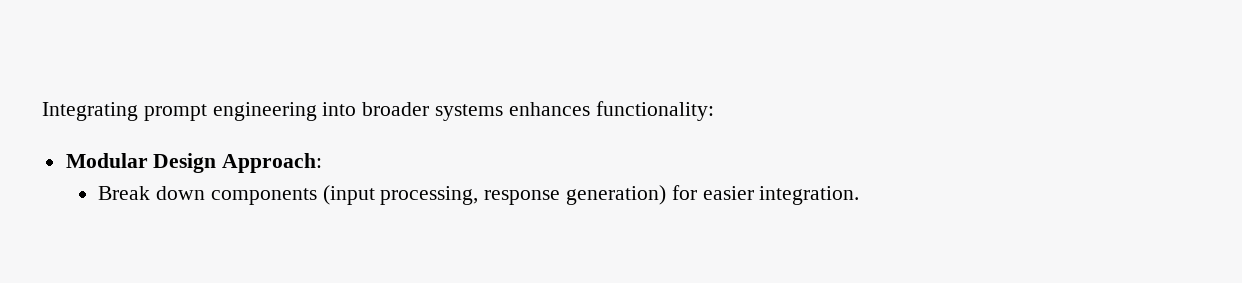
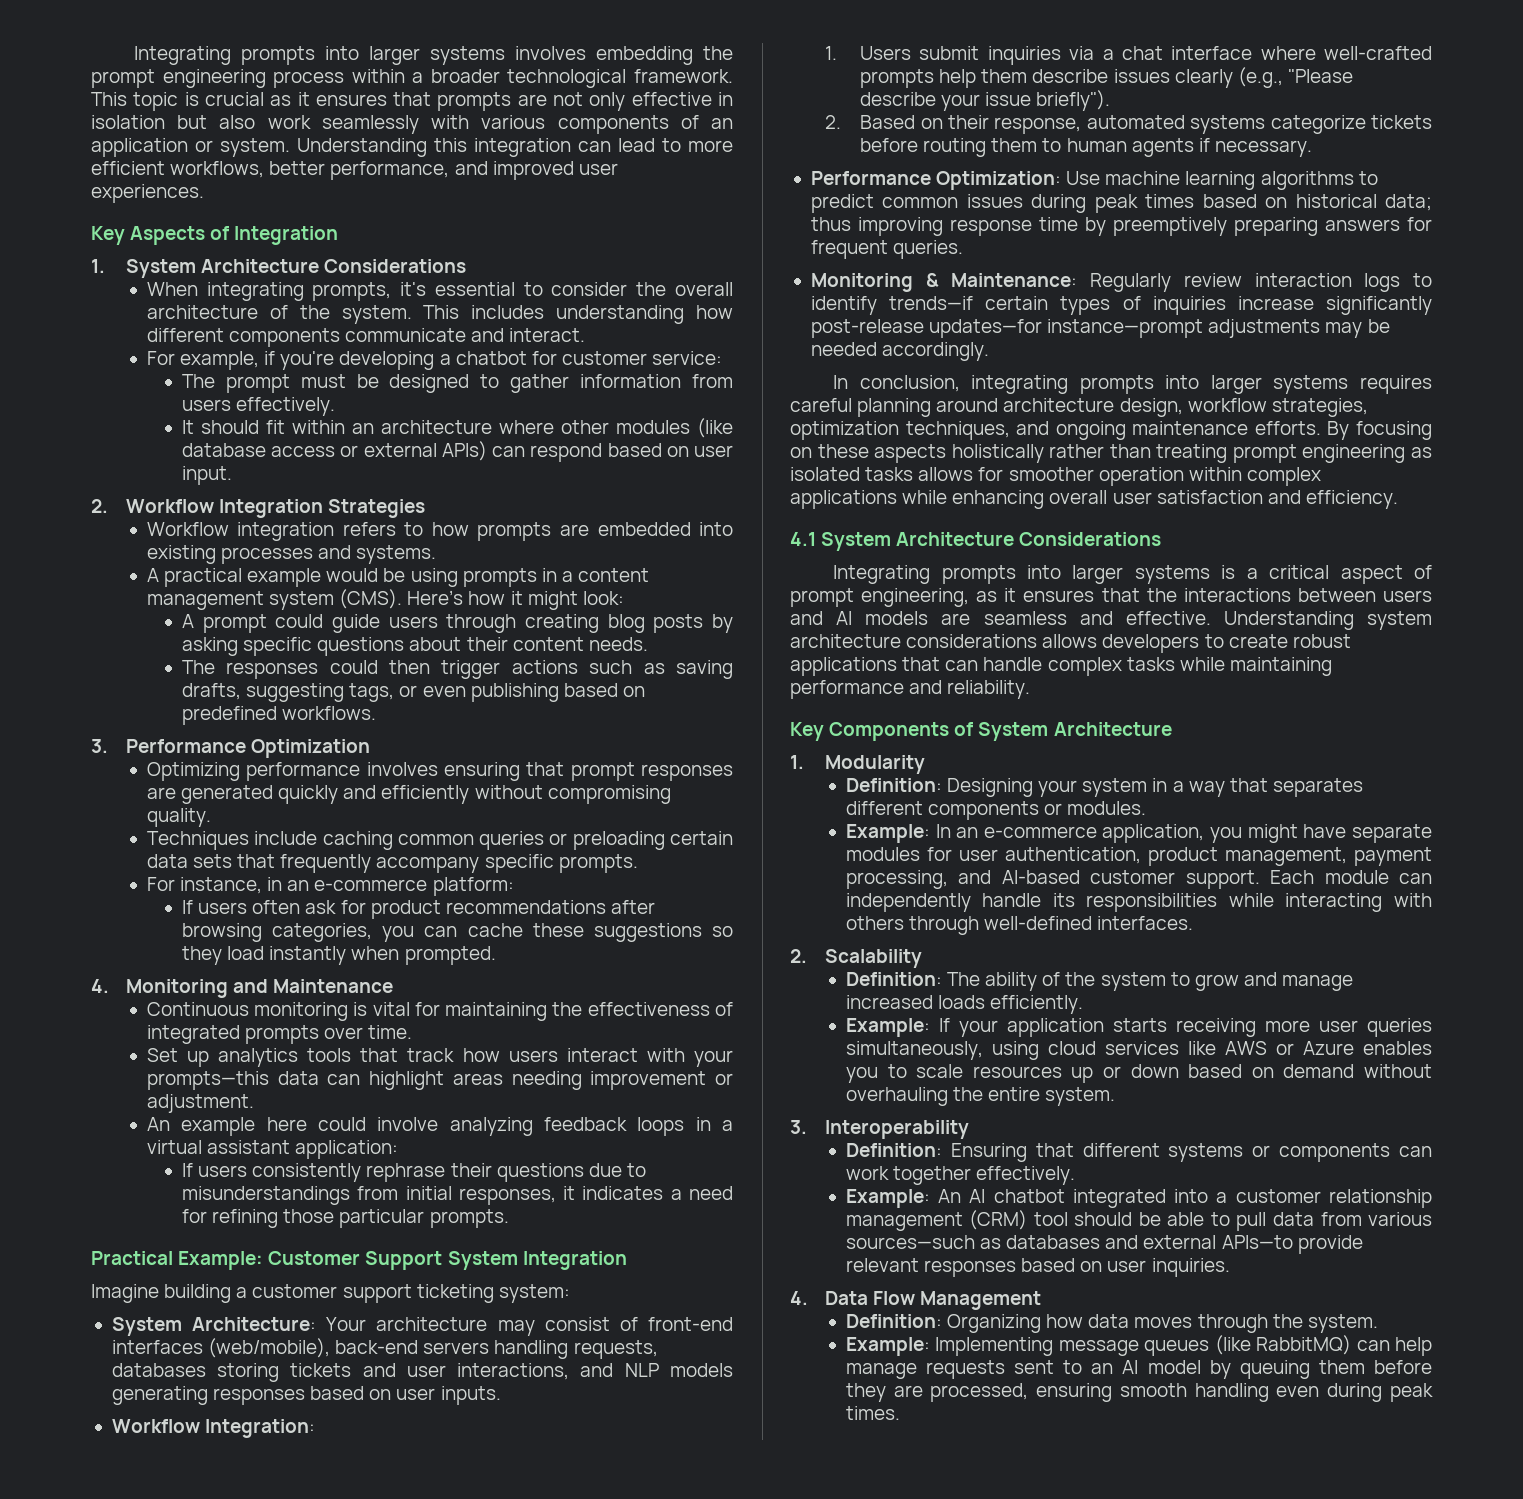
[42,101,714,121] [65,153,323,173] [98,185,860,205] Integrating prompt engineering into broader systems enhances functionality: // Modular Design Approach: // Break down components (input processing, response generation) for easier integration. -> [134,46,733,65] [91,69,733,88] [91,92,733,111] [91,115,733,134] [91,138,733,157] [91,161,618,180] [91,184,204,203] [91,226,339,245] [91,259,467,278] [146,282,733,301] [146,305,733,324] [146,328,586,347] [146,351,723,370] [181,374,733,393] [181,397,336,416] [181,418,733,438] [181,441,733,462] [181,466,232,485] [91,499,426,518] [146,522,734,541] [146,545,437,564] [146,568,650,587] [146,589,624,610] [181,614,733,633] [181,637,648,656] [181,660,733,679] [181,683,645,702] [181,706,377,725] [91,739,371,758] [146,762,733,781] [146,785,671,804] [146,808,211,827] [146,831,734,850] [146,854,638,873] [146,877,514,896] [181,900,655,919] [181,923,733,942] [181,946,496,965] [91,979,394,998] [146,1002,734,1021] [146,1025,413,1044] [146,1048,733,1067] [146,1071,734,1090] [146,1094,254,1113] [146,1117,734,1136] [146,1140,399,1159] [181,1163,646,1182] [181,1186,733,1205] [181,1209,509,1228] [91,1251,627,1270] [91,1284,570,1303] [111,1317,733,1336] [111,1338,658,1359] [111,1363,734,1382] [111,1386,501,1405] [111,1419,316,1438] [825,46,1432,65] [860,67,1353,88] [860,90,1111,111] [825,115,1432,134] [860,138,1312,157] [810,171,1378,190] [810,194,1432,213] [810,217,1432,236] [810,240,964,259] [810,273,1432,292] [810,296,1432,315] [810,319,1390,338] [810,342,990,361] [833,375,1432,394] [790,398,1368,417] [790,421,1432,440] [790,444,1432,463] [790,467,1321,486] [790,490,1398,509] [790,532,1162,551] [833,565,1432,584] [790,588,1432,607] [790,611,1432,630] [790,634,1351,653] [790,657,1332,676] [790,680,1031,699] [790,722,1172,741] [790,755,926,774] [845,778,1363,797] [845,801,1147,820] [845,824,1432,843] [845,847,1432,866] [845,870,1432,889] [845,893,1432,912] [845,916,1194,935] [790,949,923,968] [845,972,1354,991] [845,995,1084,1014] [845,1018,1432,1037] [845,1041,1432,1060] [845,1064,1432,1083] [845,1087,1116,1106] [790,1120,970,1139] [845,1143,1432,1162] [845,1166,1076,1185] [845,1189,1432,1208] [845,1210,1432,1231] [845,1235,1363,1254] [845,1258,1230,1277] [790,1291,1042,1310] [845,1314,1378,1333] [845,1335,1432,1356] [845,1360,1432,1379] [845,1383,1433,1402] [845,1406,900,1420] Integrating prompts into larger systems involves embedding the prompt engineering process within a broader technological framework. This topic is crucial as it ensures that prompts are not only effective in isolation but also work seamlessly with various components of an application or system. Understanding this integration can lead to more efficient workflows, better performance, and improved user experiences. // Key Aspects of Integration // 1. System Architecture Considerations // When integrating prompts, it's essential to consider the overall architecture of the system. This includes understanding how different components communicate and interact. // For example, if you're developing a chatbot for customer service: // The prompt must be designed to gather information from users effectively. // It should fit within an architecture where other modules (like database access or external APIs) can respond based on user input. // 2. Workflow Integration Strategies // Workflow integration refers to how prompts are embedded into existing processes and systems. // A practical example would be using prompts in a content management system (CMS). Here’s how it might look: // A prompt could guide users through creating blog posts by asking specific questions about their content needs. // The responses could then trigger actions such as saving drafts, suggesting tags, or even publishing based on predefined workflows. // 3. Performance Optimization // Optimizing performance involves ensuring that prompt responses are generated quickly and efficiently without compromising quality. // Techniques include caching common queries or preloading certain data sets that frequently accompany specific prompts. // For instance, in an e-commerce platform: // If users often ask for product recommendations after browsing categories, you can cache these suggestions so they load instantly when prompted. // 4. Monitoring and Maintenance // Continuous monitoring is vital for maintaining the effectiveness of integrated prompts over time. // Set up analytics tools that track how users interact with your prompts—this data can highlight areas needing improvement or adjustment. // An example here could involve analyzing feedback loops in a virtual assistant application: // If users consistently rephrase their questions due to misunderstandings from initial responses, it indicates a need for refining those particular prompts. // Practical Example: Customer Support System Integration // Imagine building a customer support ticketing system: // System Architecture: Your architecture may consist of front-end interfaces (web/mobile), back-end servers handling requests, databases storing tickets and user interactions, and NLP models generating responses based on user inputs. // Workflow Integration: // 1. Users submit inquiries via a chat interface where well-crafted prompts help them describe issues clearly (e.g., "Please describe your issue briefly"). // 2. Based on their response, automated systems categorize tickets before routing them to human agents if necessary. // Performance Optimization: Use machine learning algorithms to predict common issues during peak times based on historical data; thus improving response time by preemptively preparing answers for frequent queries. // Monitoring & Maintenance: Regularly review interaction logs to identify trends—if certain types of inquiries increase significantly post-release updates—for instance—prompt adjustments may be needed accordingly. // In conclusion, integrating prompts into larger systems requires careful planning around architecture design, workflow strategies, optimization techniques, and ongoing maintenance efforts. By focusing on these aspects holistically rather than treating prompt engineering as isolated tasks allows for smoother operation within complex applications while enhancing overall user satisfaction and efficiency. // 4.1 System Architecture Considerations // Integrating prompts into larger systems is a critical aspect of prompt engineering, as it ensures that the interactions between users and AI models are seamless and effective. Understanding system architecture considerations allows developers to create robust applications that can handle complex tasks while maintaining performance and reliability. // Key Components of System Architecture // 1. Modularity // Definition: Designing your system in a way that separates different components or modules. // Example: In an e-commerce application, you might have separate modules for user authentication, product management, payment processing, and AI-based customer support. Each module can independently handle its responsibilities while interacting with others through well-defined interfaces. // 2. Scalability // Definition: The ability of the system to grow and manage increased loads efficiently. // Example: If your application starts receiving more user queries simultaneously, using cloud services like AWS or Azure enables you to scale resources up or down based on demand without overhauling the entire system. // 3. Interoperability // Definition: Ensuring that different systems or components can work together effectively. // Example: An AI chatbot integrated into a customer relationship management (CRM) tool should be able to pull data from various sources—such as databases and external APIs—to provide relevant responses based on user inquiries. // 4. Data Flow Management // Definition: Organizing how data moves through the system. // Example: Implementing message queues (like RabbitMQ) can help manage requests sent to an AI model by queuing them before they are processed, ensuring smooth handling even during peak times.

